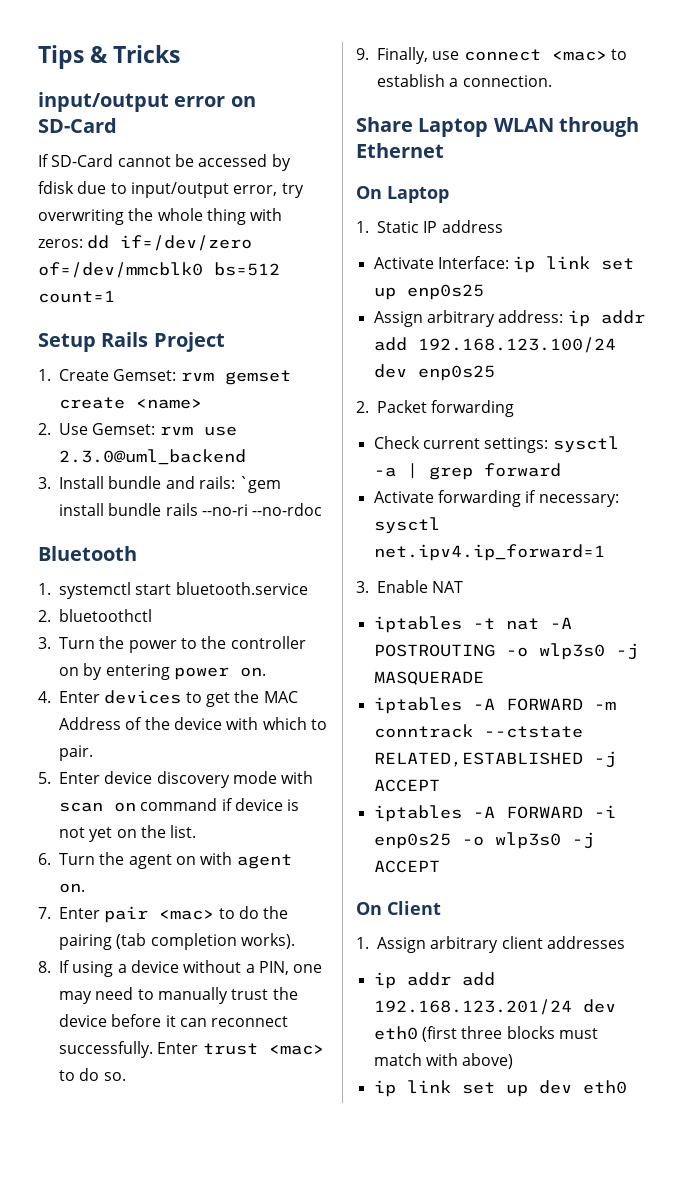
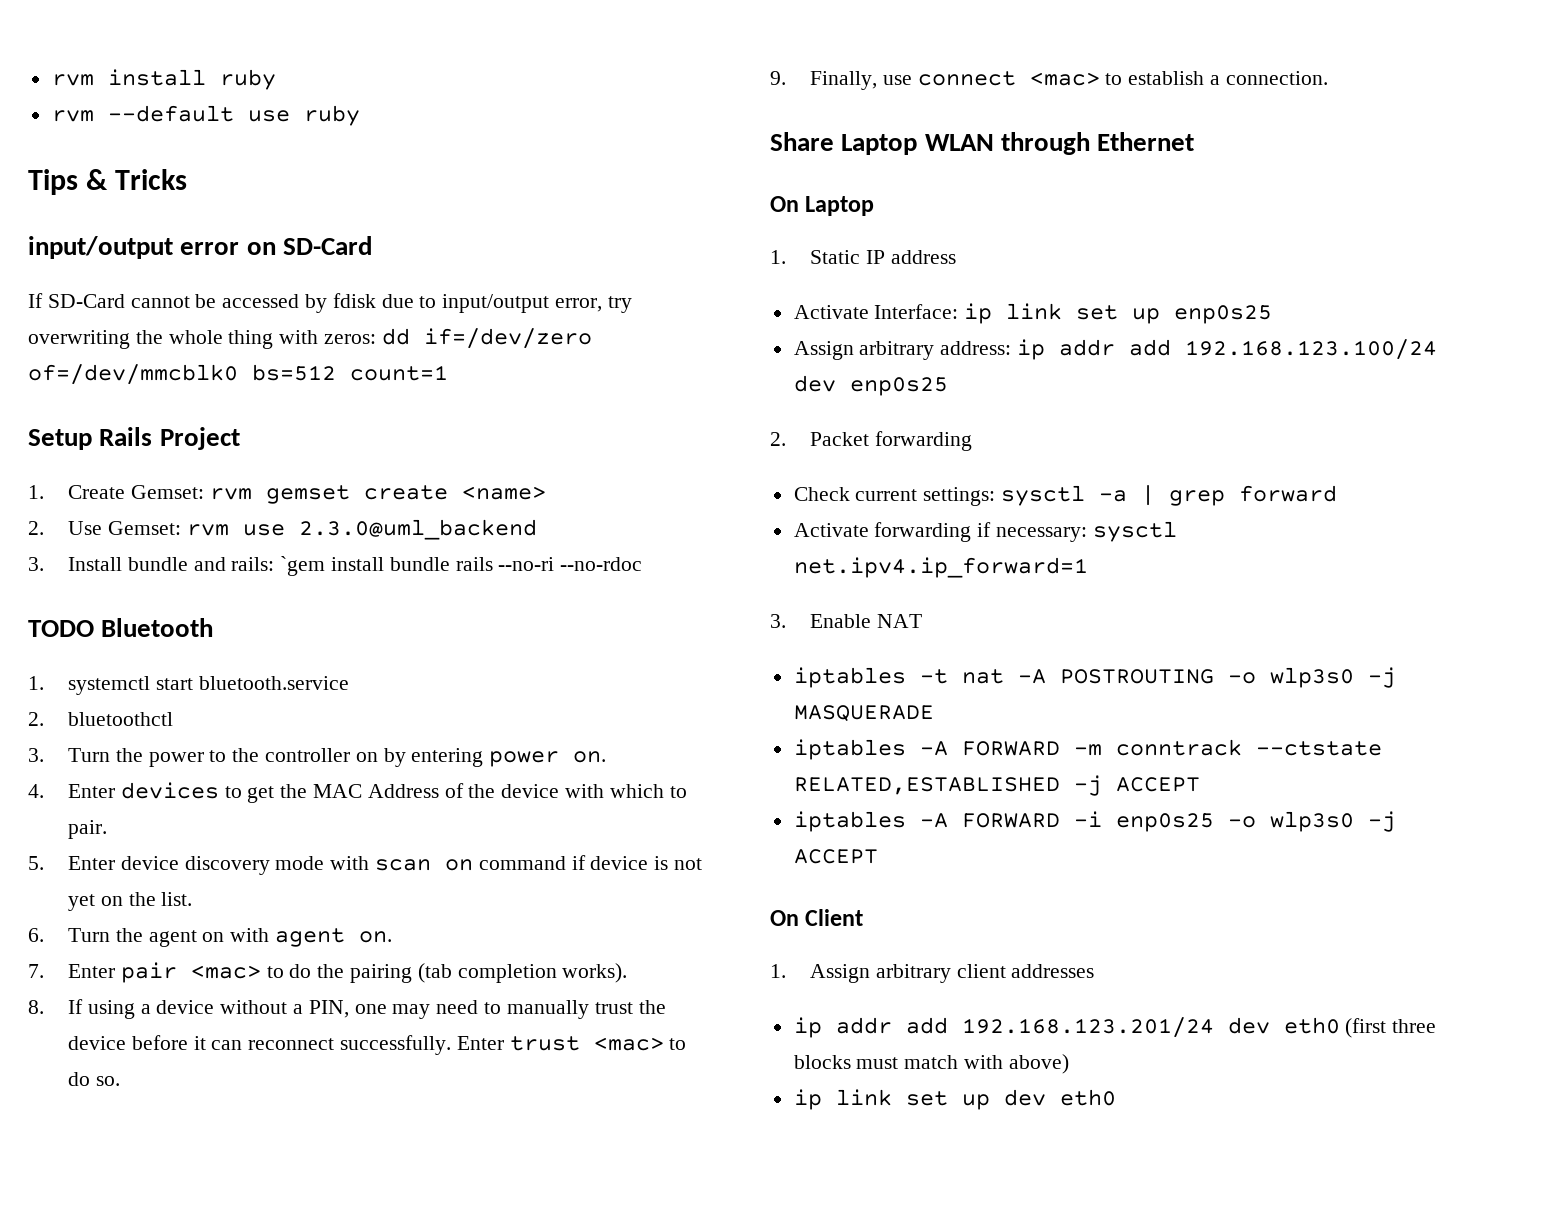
(38, 57) none -> [51,69,276,90] [51,105,360,126] rvm install ruby // rvm --default use ruby //
(323, 509) none -> [28,620,94,637] TODO

